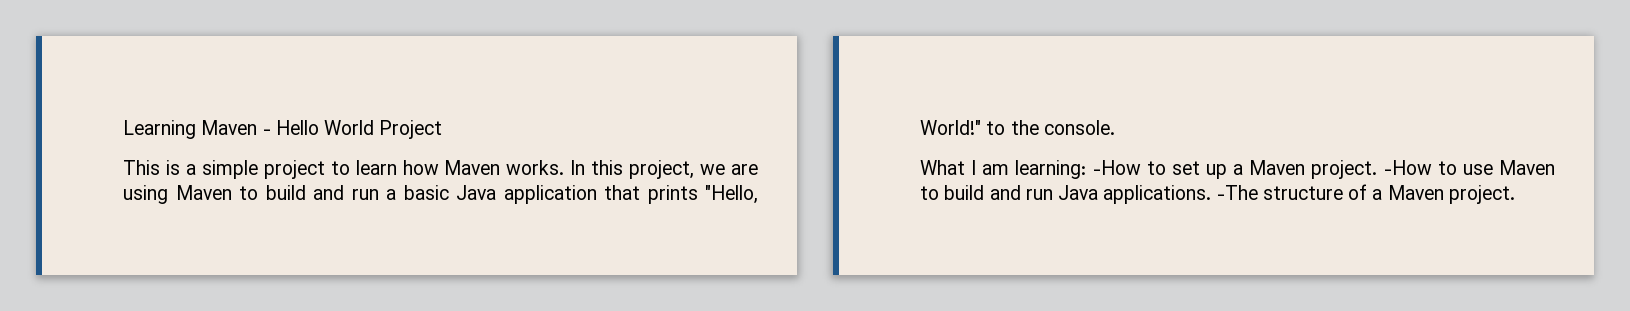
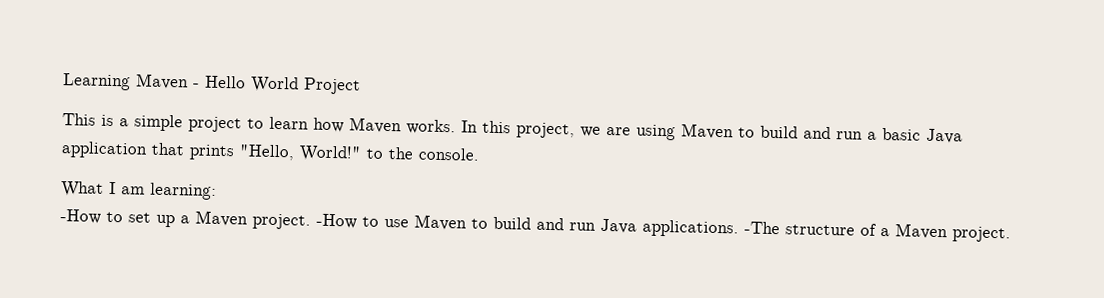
(1087, 169) none -> (217, 191) //

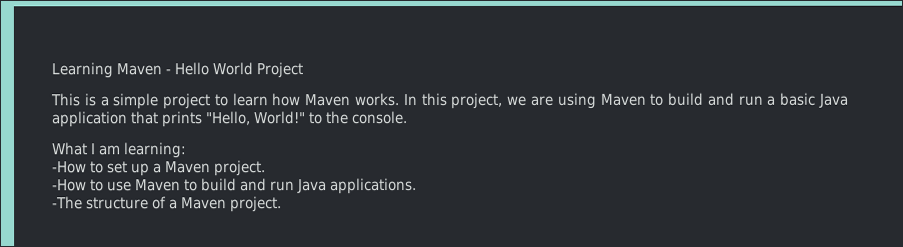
(311, 221) none -> (266, 168) //
(739, 228) none -> (417, 186) //

